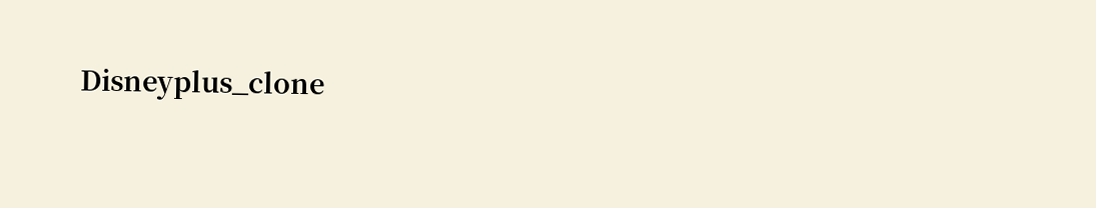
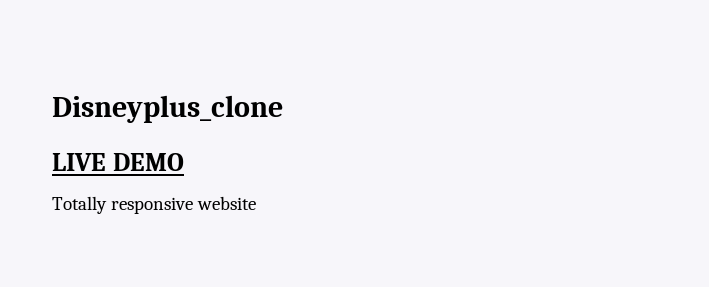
(325, 85) none -> [52,153,184,171] [52,196,257,214] // LIVE DEMO // Totally responsive website

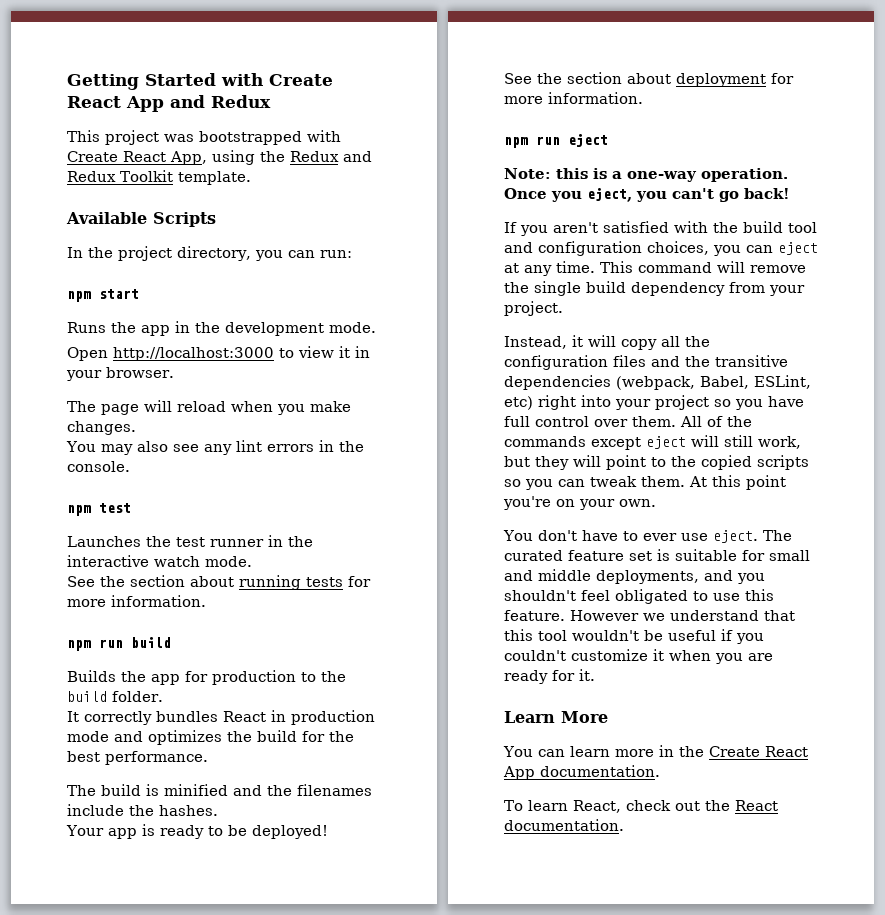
[52,95,283,123] [52,153,184,171] [52,196,257,214] Disneyplus_clone // LIVE DEMO // Totally responsive website -> [67,73,333,90] [67,95,271,112] [67,130,341,145] [67,150,372,165] [67,170,251,185] [66,212,216,227] [67,246,352,261] [67,289,139,302] [67,321,376,336] [67,346,370,361] [66,367,174,381] [67,400,351,415] [67,421,136,435] [66,440,364,455] [67,461,130,472] [67,503,131,516] [67,535,313,547] [67,555,252,567] [67,575,371,590] [67,595,206,607] [67,637,171,651] [67,670,346,685] [67,691,163,702] [67,710,375,725] [67,730,354,745] [67,751,208,765] [67,784,372,796] [67,804,218,816] [66,824,328,839] [504,72,794,87] [504,92,643,104] [504,134,608,148] [504,168,788,182] [504,188,790,202] [504,221,817,236] [504,241,818,256] [504,261,806,276] [504,281,805,296] [504,301,563,316] [504,335,710,350] [504,355,788,370] [504,375,811,390] [504,395,804,410] [504,416,752,427] [504,435,801,450] [504,455,809,470] [504,475,786,490] [503,496,656,510] [503,530,792,543] [504,549,810,561] [504,569,765,584] [504,589,774,604] [504,610,795,621] [504,629,764,644] [504,649,773,664] [504,669,595,684] [504,711,608,723] [503,745,808,757] [503,765,660,780] [504,800,778,813] [504,819,624,831] Getting Started with Create React App and Redux // This project was bootstrapped with Create React App, using the Redux and Redux Toolkit template. // Available Scripts // In the project directory, you can run: // npm start // Runs the app in the development mode. // Open http://localhost:3000 to view it in your browser. // The page will reload when you make changes. // You may also see any lint errors in the console. // npm test // Launches the test runner in the interactive watch mode. // See the section about running tests for more information. // npm run build // Builds the app for production to the build folder. // It correctly bundles React in production mode and optimizes the build for the best performance. // The build is minified and the filenames include the hashes. // Your app is ready to be deployed! // See the section about deployment for more information. // npm run eject // Note: this is a one-way operation. Once you eject, you can't go back! // If you aren't satisfied with the build tool and configuration choices, you can eject at any time. This command will remove the single build dependency from your project. // Instead, it will copy all the configuration files and the transitive dependencies (webpack, Babel, ESLint, etc) right into your project so you have full control over them. All of the commands except eject will still work, but they will point to the copied scripts so you can tweak them. At this point you're on your own. // You don't have to ever use eject. The curated feature set is suitable for small and middle deployments, and you shouldn't feel obligated to use this feature. However we understand that this tool wouldn't be useful if you couldn't customize it when you are ready for it. // Learn More // You can learn more in the Create React App documentation. // To learn React, check out the React documentation.

